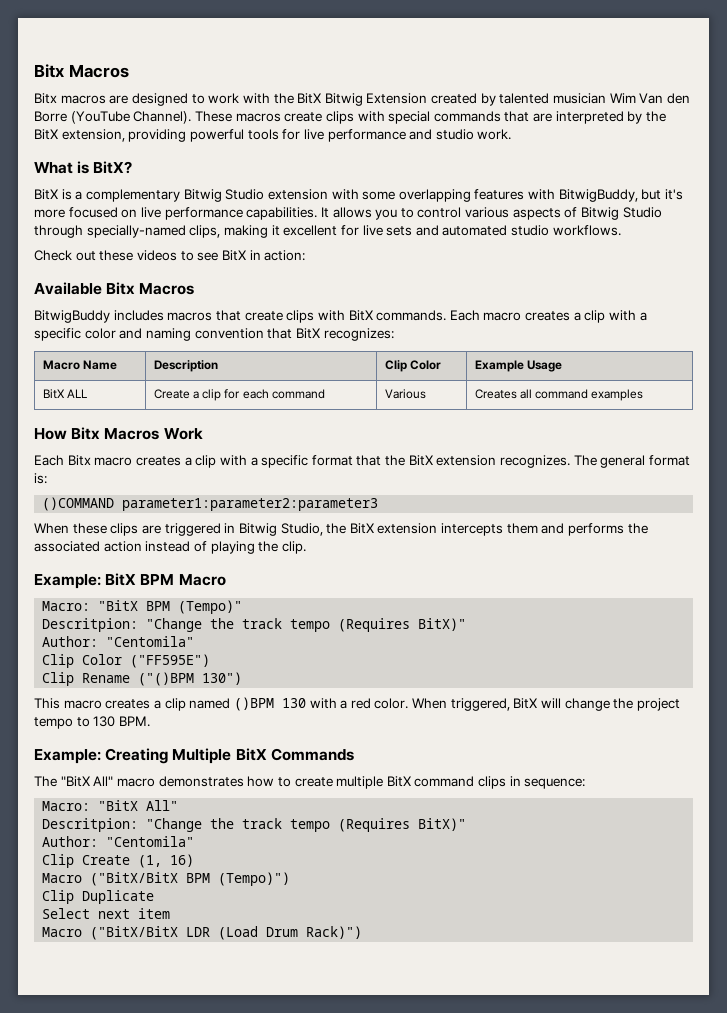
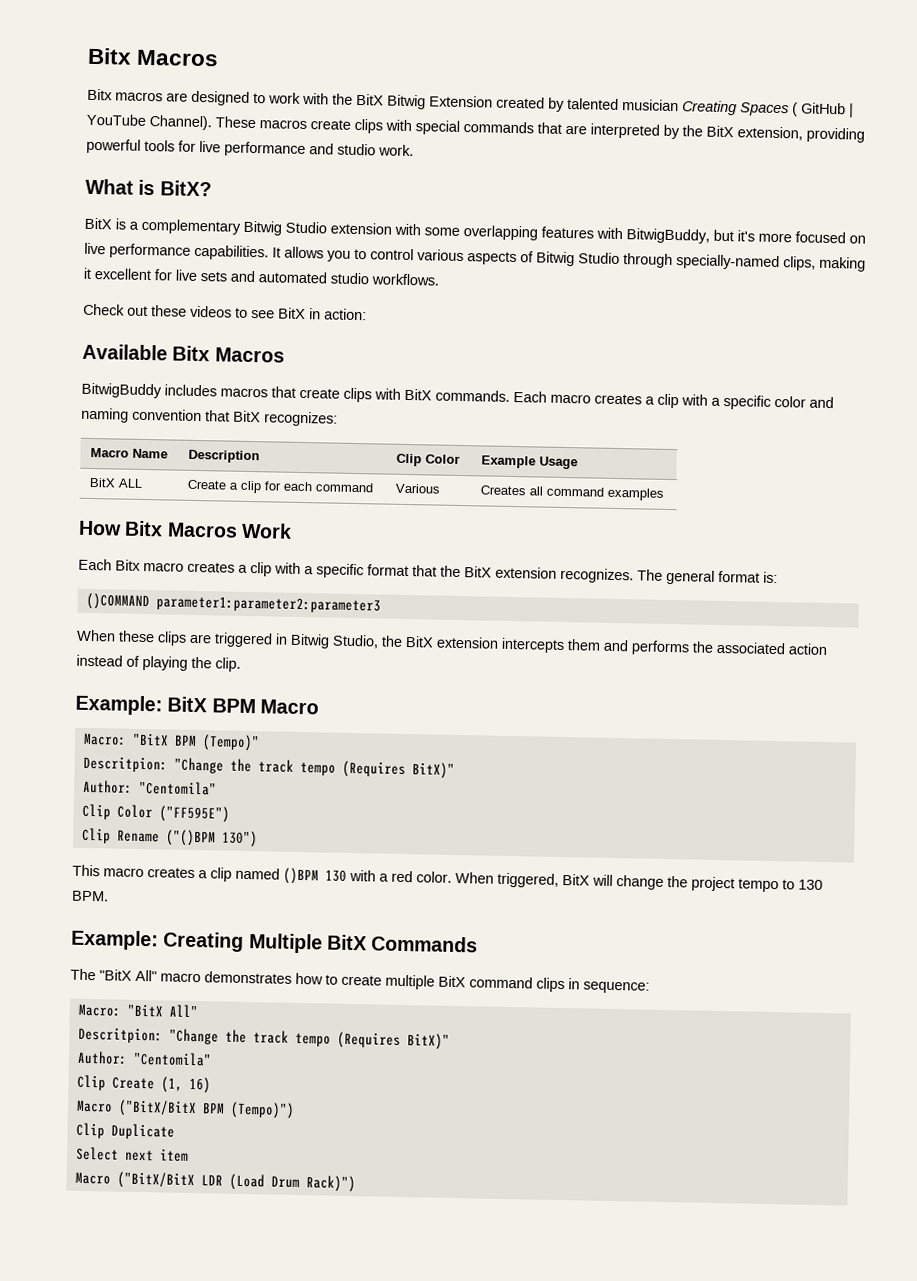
[609,93,690,104] [34,111,130,124] Wim Van den Borre (YouTube -> [682,100,854,118] [86,113,146,126] Creating Spaces ( GitHub | YouTube

